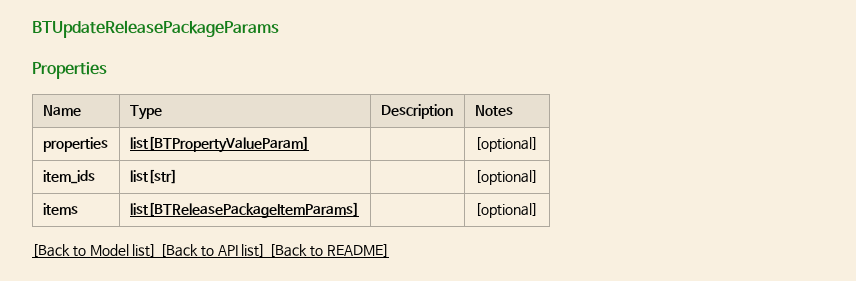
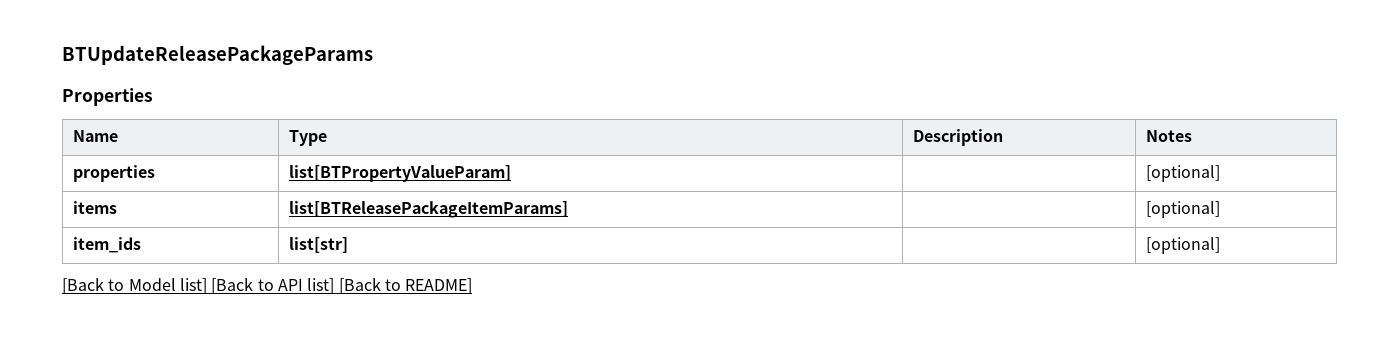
[42,170,95,184] [129,169,177,184] [474,170,538,185] [42,203,78,215] [129,202,359,218] item_ids | list[str] | | [optional] // items | list[BTReleasePackageItemParams] -> [73,201,118,214] [289,201,569,218] [1146,201,1221,218] [73,237,142,253] [289,237,349,253] items | list[BTReleasePackageItemParams] | | [optional] // item_ids | list[str]

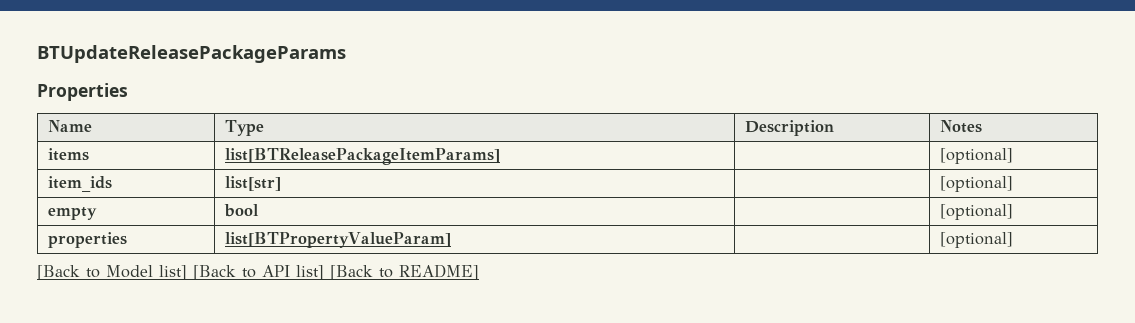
[73,165,156,182] [289,165,512,182] [1146,165,1221,182] // properties | list[BTPropertyValueParam] | | [optional] -> (982, 126) none
(1221, 245) none -> [47,207,97,220] [223,204,259,217] [939,204,1013,220] [47,232,127,248] [224,232,451,248] [939,232,1013,248] // empty | bool | | [optional] // properties | list[BTPropertyValueParam] | | [optional]

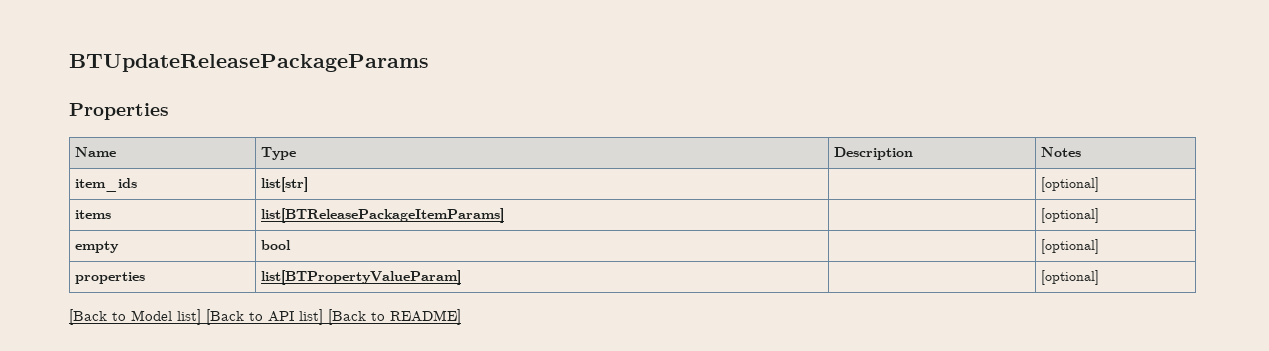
[47,148,89,161] [224,148,500,165] [939,148,1013,164] [47,176,112,192] [224,176,281,191] items | list[BTReleasePackageItemParams] | | [optional] // item_ids | list[str] -> [75,178,138,192] [261,177,309,192] [1041,177,1100,192] [75,210,112,219] [261,208,505,223] item_ids | list[str] | | [optional] // items | list[BTReleasePackageItemParams]

